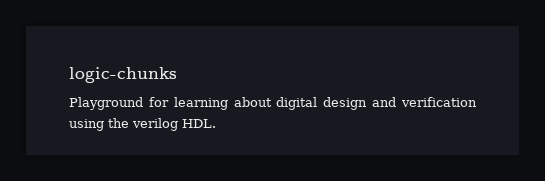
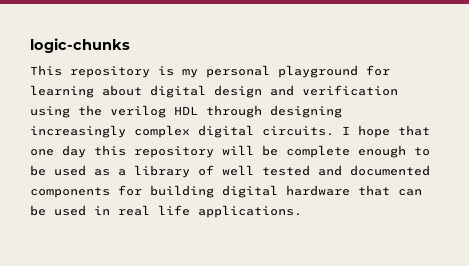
[69,97,143,110] Playground -> [30,65,358,78] This repository is my personal playground
[182,119,216,128] HDL. -> [174,105,342,118] [30,125,430,138] [30,145,430,158] [30,165,430,178] [30,185,422,198] [30,205,302,218] HDL through designing increasingly complex digital circuits. I hope that one day this repository will be complete enough to be used as a library of well tested and documented components for building digital hardware that can be used in real life applications.

